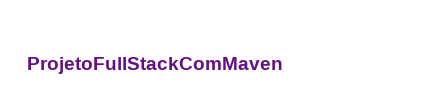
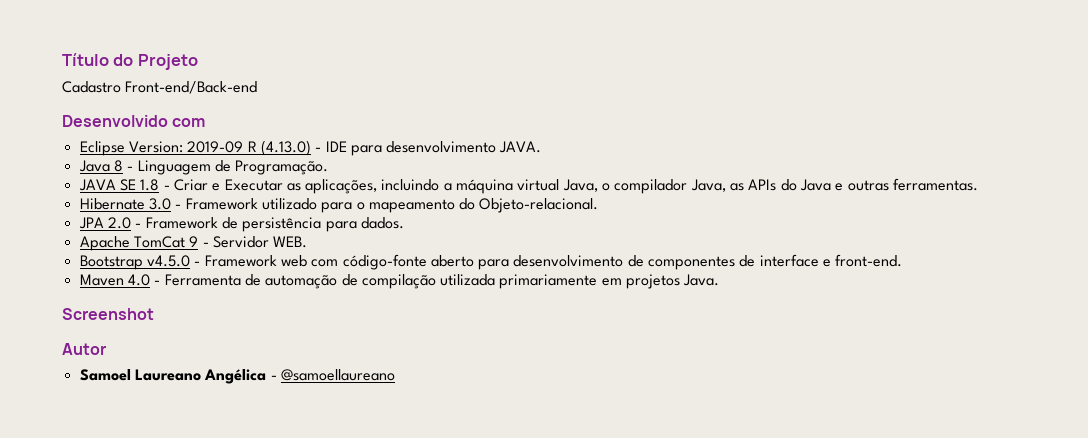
[27,57,283,74] ProjetoFullStackComMaven -> [62,53,198,70] [62,81,258,94] [62,115,206,127] [79,140,542,156] [78,160,329,175] [78,178,978,194] [79,198,599,213] [78,217,404,232] [79,236,308,251] [79,254,903,270] [79,274,720,289] [62,308,154,320] [62,343,106,355] [79,369,395,384] Título do Projeto // Cadastro Front-end/Back-end // Desenvolvido com // Eclipse Version: 2019-09 R (4.13.0) - IDE para desenvolvimento JAVA. // Java 8 - Linguagem de Programação. // JAVA SE 1.8 - Criar e Executar as aplicações, incluindo a máquina virtual Java, o compilador Java, as APIs do Java e outras ferramentas. // Hibernate 3.0 - Framework utilizado para o mapeamento do Objeto-relacional. // JPA 2.0 - Framework de persistência para dados. // Apache TomCat 9 - Servidor WEB. // Bootstrap v4.5.0 - Framework web com código-fonte aberto para desenvolvimento de componentes de interface e front-end. // Maven 4.0 - Ferramenta de automação de compilação utilizada primariamente em projetos Java. // Screenshot // Autor // Samoel Laureano Angélica - @samoellaureano

